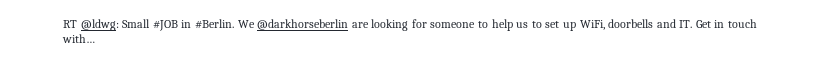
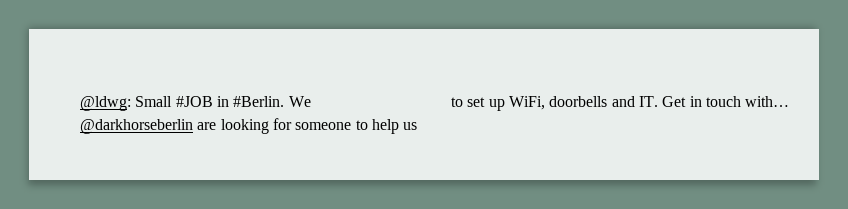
[63,20,77,28] RT -> (80, 103) none

